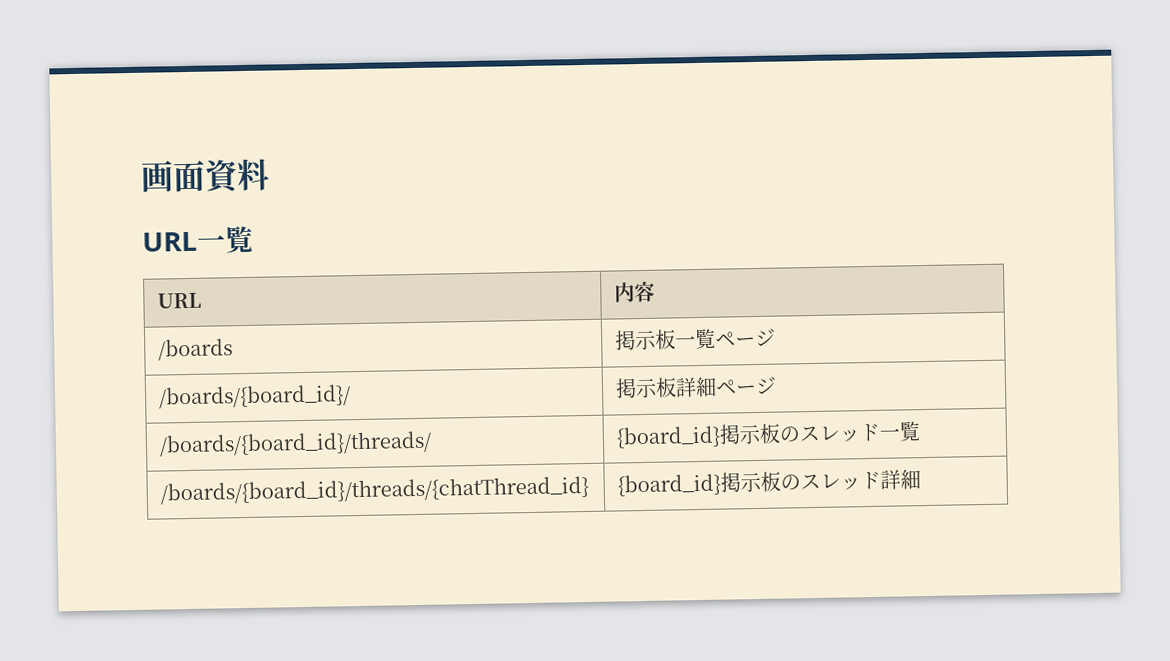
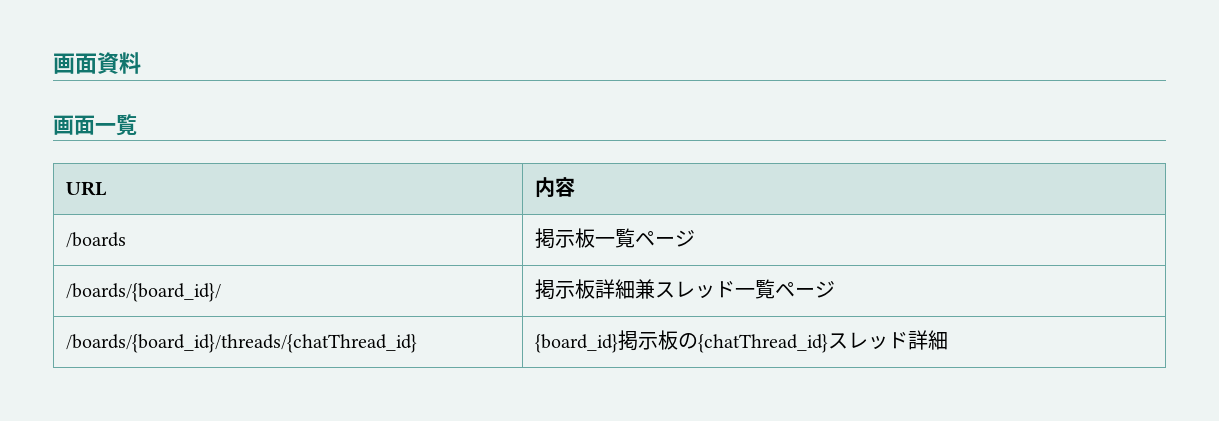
[142,231,198,252] URL -> [53,115,95,135] 画面
[715,376,778,395] [159,430,433,457] [616,423,802,449] ページ // /boards/{board_id}/threads/ | {board_id}掲示板の -> [635,279,656,299] 兼
(922, 431) none -> [775,281,836,298] ページ
(802, 482) none -> [698,334,829,353] {chatThread_id}

